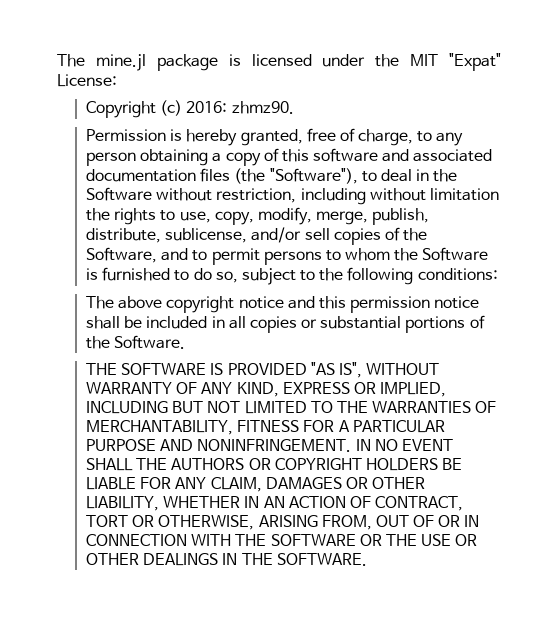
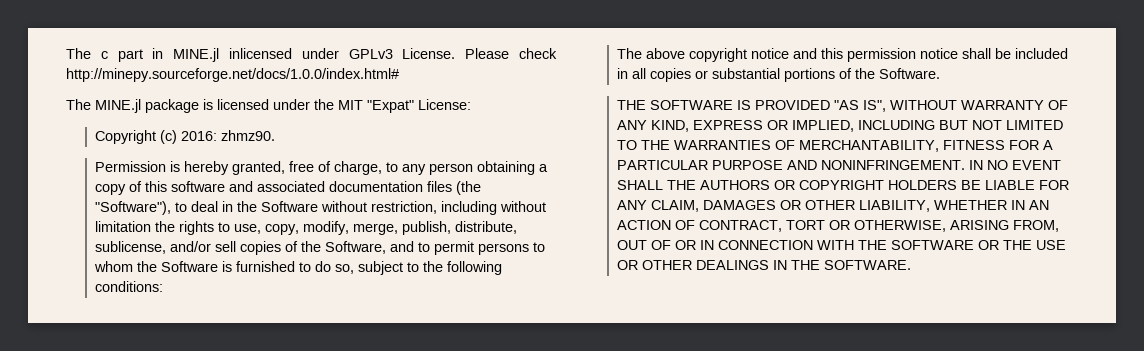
[57,54,146,71] The mine.jl -> [66,48,557,62] [66,68,399,82] [66,99,141,113] The c part in MINE.jl inlicensed under GPLv3 License. Please check http://minepy.sourceforge.net/docs/1.0.0/index.html# // The MINE.jl

